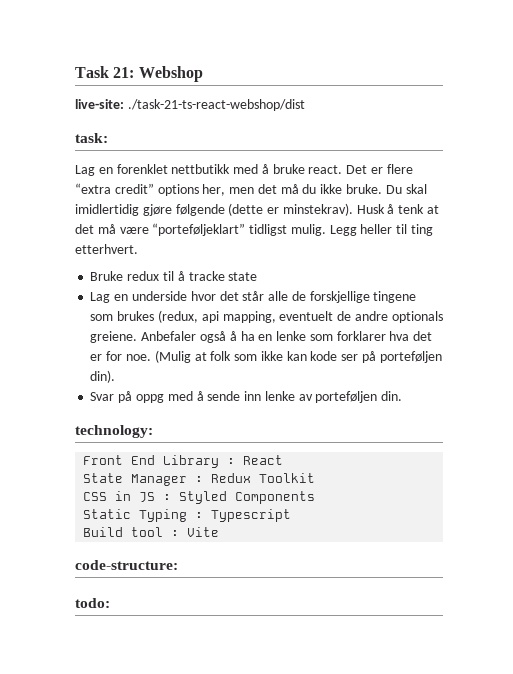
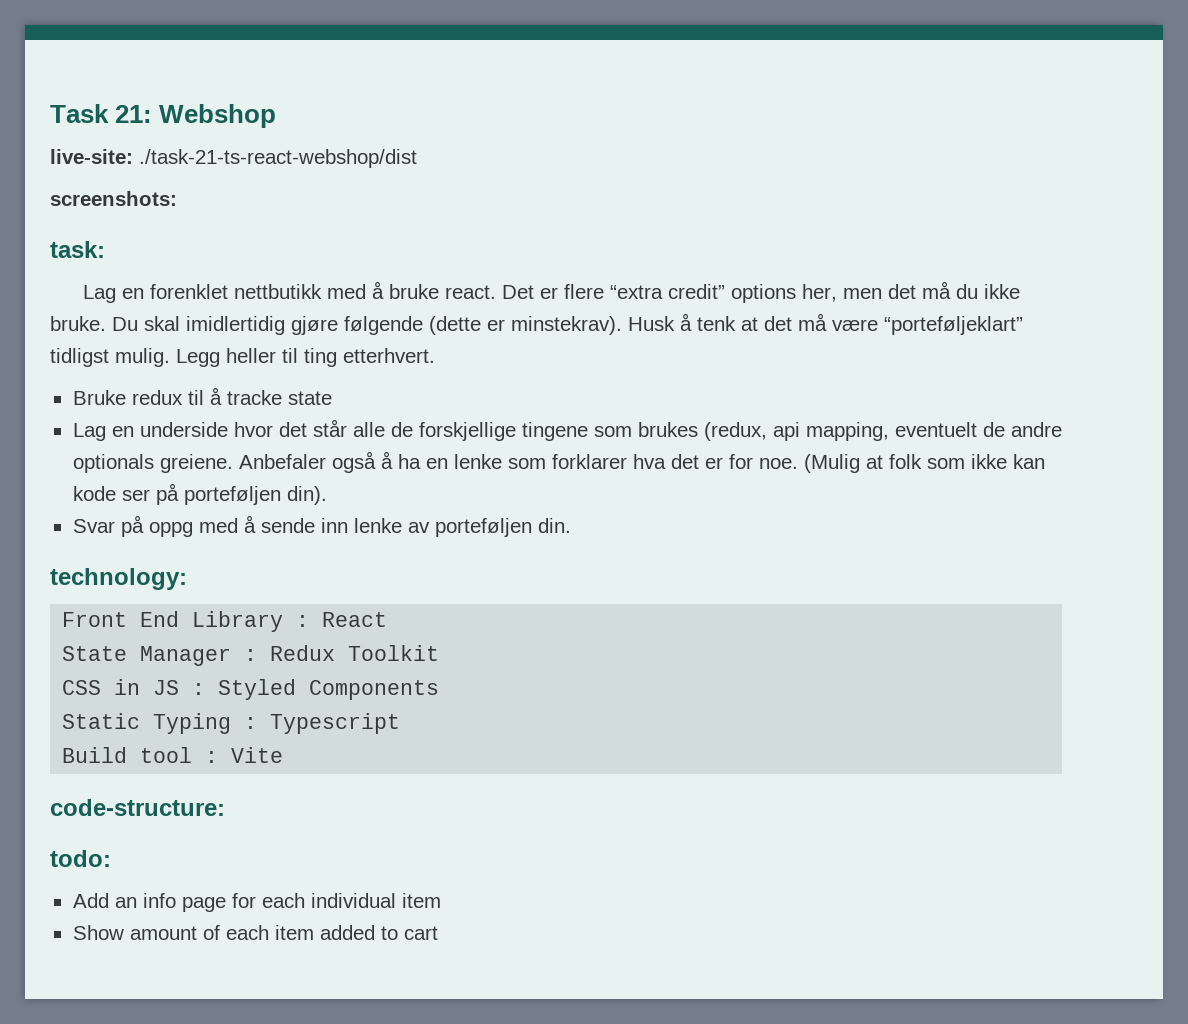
(305, 105) none -> [50,191,177,206] // screenshots:
(110, 603) none -> [72,893,441,912] [72,925,438,940] // Add an info page for each individual item // Show amount of each item added to cart

